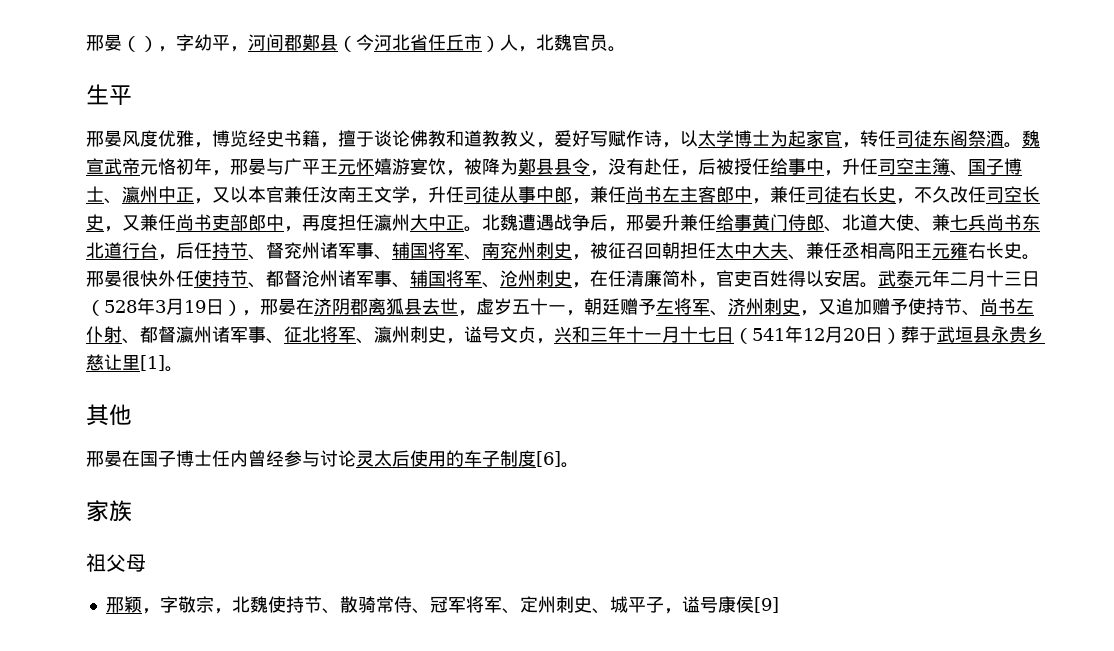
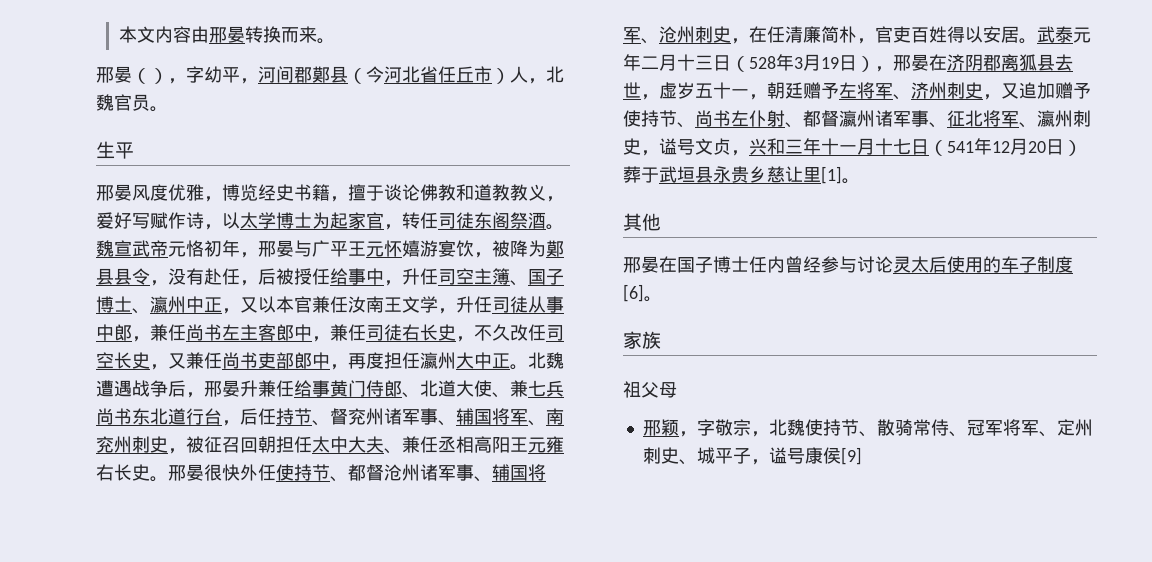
(86, 43) none -> [118,26,335,44] 本文内容由邢晏转换而来。 //

